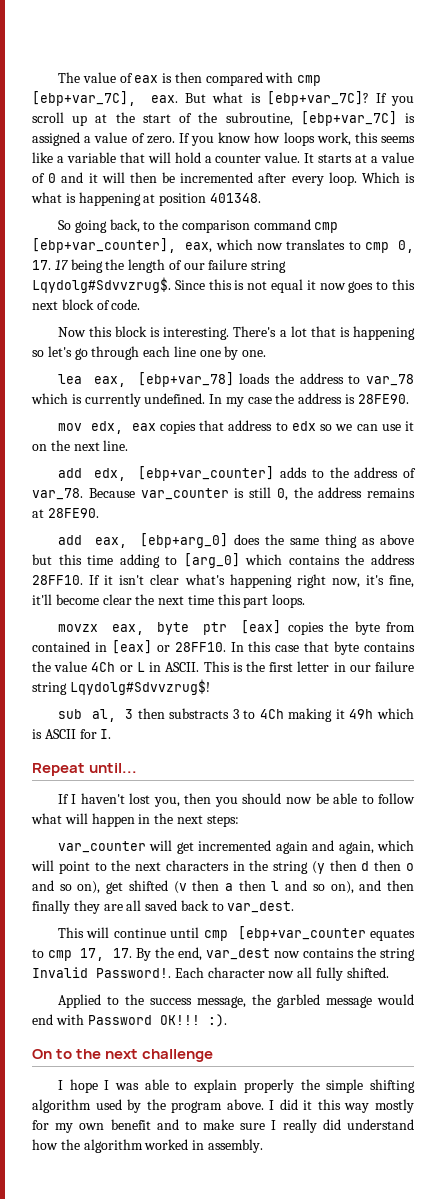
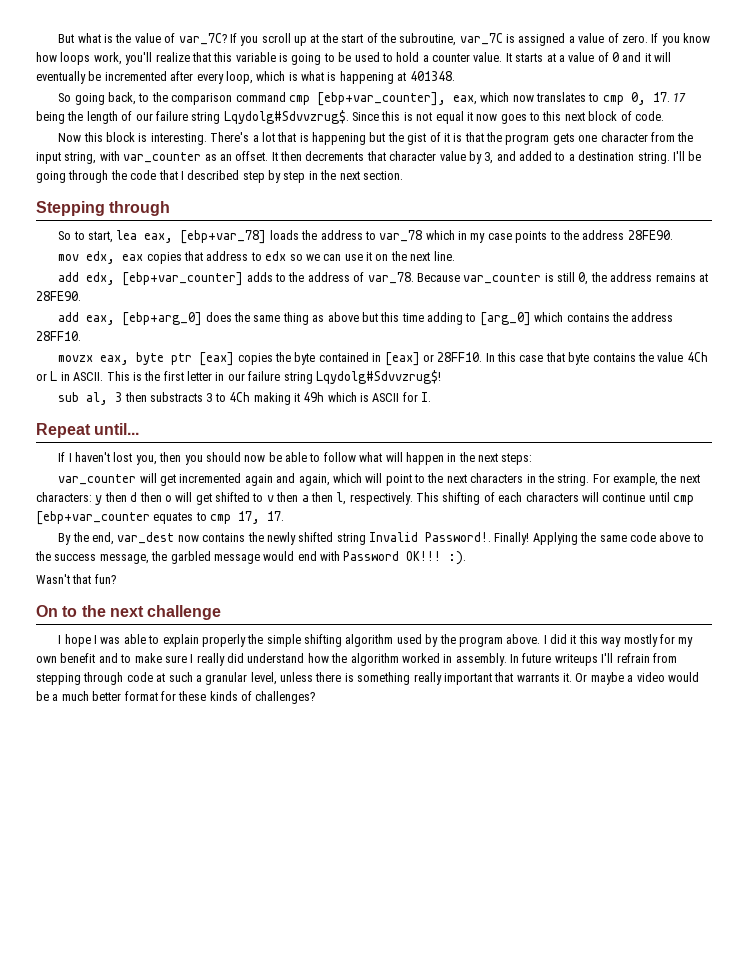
[57,72,322,86] [32,91,369,106] The value of eax is then compared with cmp [ebp+var_7C], eax. But what is [ebp+var_7C]? -> [58,33,227,45] But what is the value of var_7C?
[300,111,397,126] [ebp+var_7C] -> [459,33,503,45] var_7C
[354,132,416,143] [32,152,171,163] this seems like a variable that will -> [125,52,393,65] you'll realize that this variable is going to be used to
[129,172,157,183] then -> [36,71,86,84] eventually
[328,172,400,186] loop. Which -> [225,71,286,84] loop, which
[159,193,207,206] position -> (407, 76) none
[32,346,267,360] so let's go through each line one by one. // -> [369,132,694,145] [36,151,702,164] [36,170,403,183] [36,201,171,216] [58,231,114,243] but the gist of it is that the program gets one character from the input string, with var_counter as an offset. It then decrements that character value by 3, and added to a destination string. I'll be going through the code that I described step by step in the next section. // Stepping through // So to start,
[71,393,356,407] is currently undefined. In my case the address is -> [458,230,625,243] in my case points to the address
[89,574,415,588] [32,594,306,608] If it isn't clear what's happening right now, it's fine, it'll become clear the next time this part loops. -> (81, 336) none
[386,622,416,632] from -> (316, 358) none
[273,860,415,874] [32,880,415,894] [32,900,295,914] [57,927,84,938] string (y then d then o and so on), get shifted (v then a then l and so on), and then finally they are all saved back to var_dest. // This -> [557,473,700,486] [36,492,579,505] string. For example, the next characters: y then d then o will get shifted to v then a then l, respectively. This shifting of each characters
(132, 953) none -> (285, 516) //
(376, 952) none -> [266,532,334,545] newly shifted
[174,967,389,981] [57,994,101,1008] Each character now all fully shifted. // Applied -> [494,532,691,545] Finally! Applying the same code above
(227, 1020) none -> [36,574,116,584] // Wasn't that fun?
(263, 1146) none -> [510,653,677,666] [36,672,699,685] [36,691,316,704] In future writeups I'll refrain from stepping through code at such a granular level, unless there is something really important that warrants it. Or maybe a video would be a much better format for these kinds of challenges?

